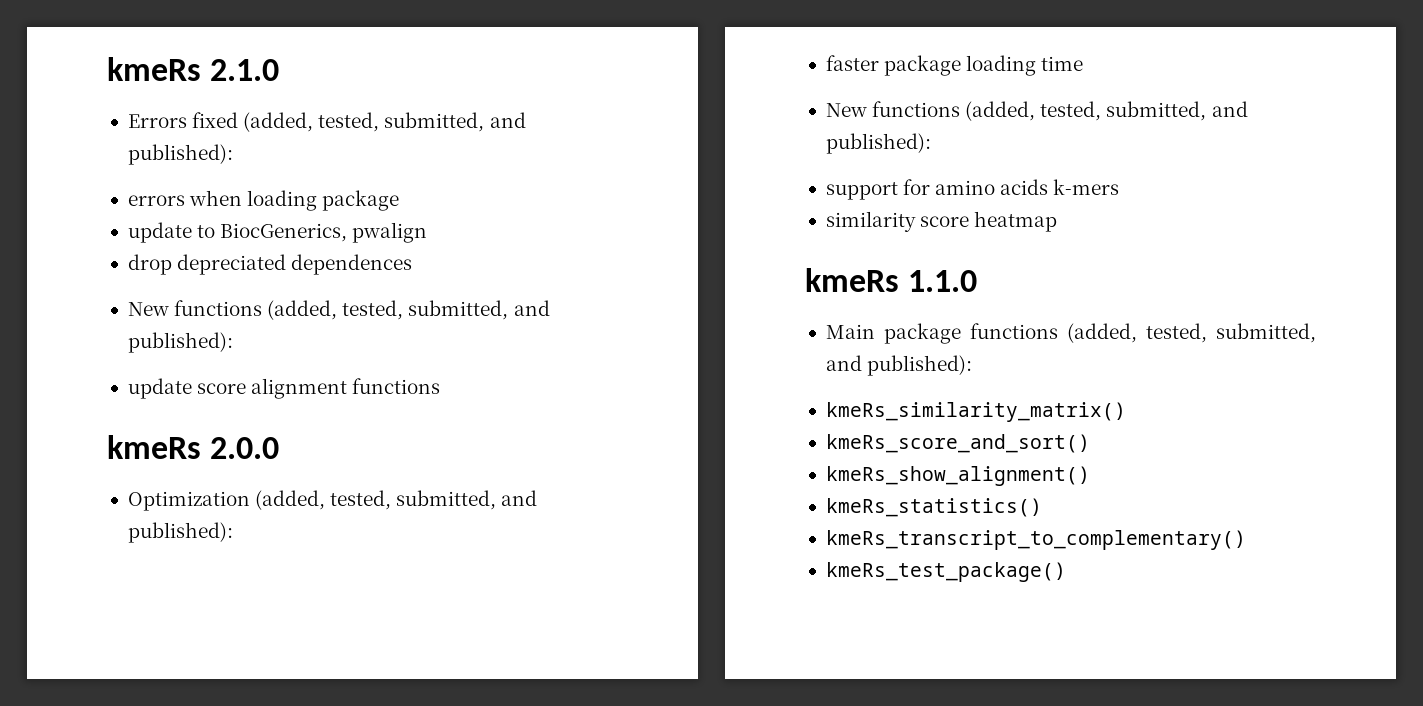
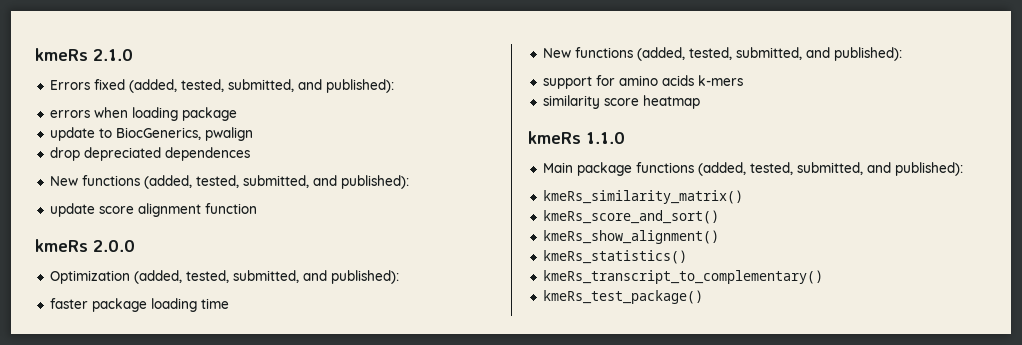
[352,378,441,394] functions -> [204,203,257,214] function

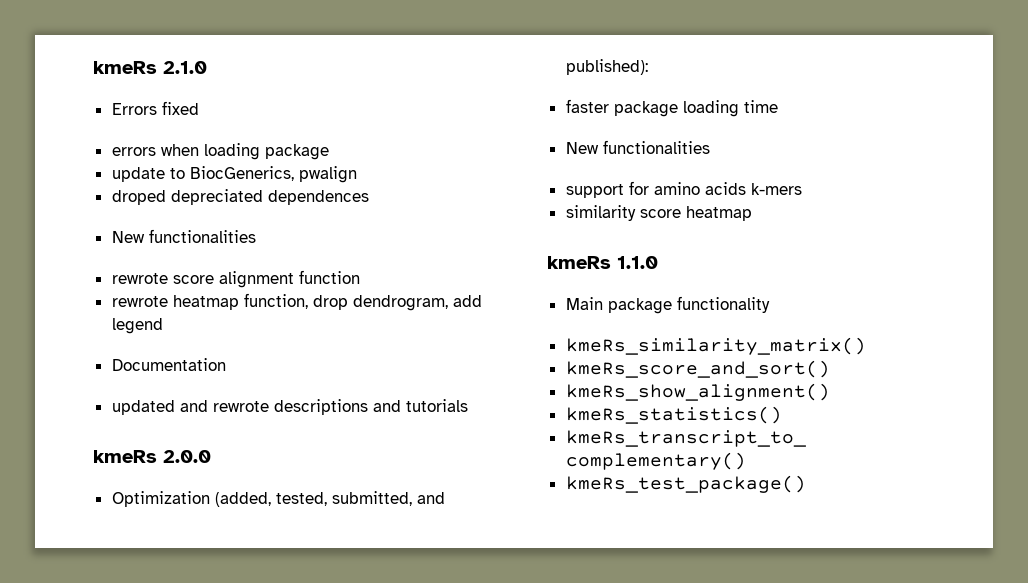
[128,79,394,93] (added, tested, submitted, and published): -> (199, 108) none
[49,147,80,161] drop -> [111,190,166,205] droped
[81,175,409,189] [49,203,257,217] functions (added, tested, submitted, and published): // update score alignment function -> [148,229,256,243] [111,270,360,288] [111,293,482,311] [111,318,163,334] [111,358,226,371] [111,399,468,415] functionalities // rewrote score alignment function // rewrote heatmap function, drop dendrogram, add legend // Documentation // updated and rewrote descriptions and tutorials
[574,47,902,61] functions (added, tested, submitted, and published): -> [602,140,710,154] functionalities
[635,162,963,176] functions (added, tested, submitted, and published): -> [676,296,770,313] functionality

